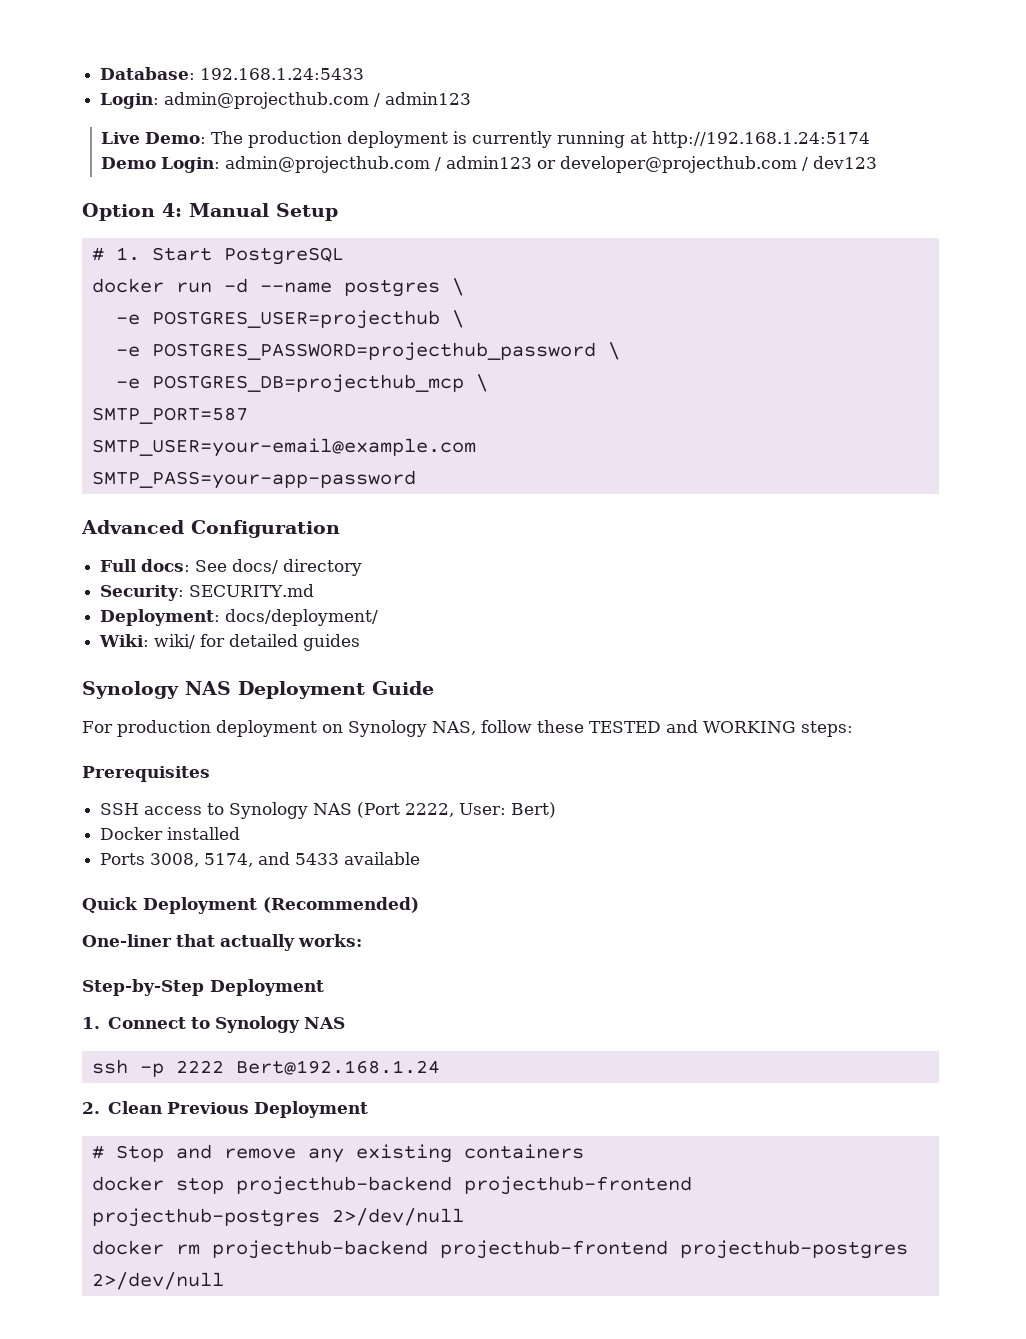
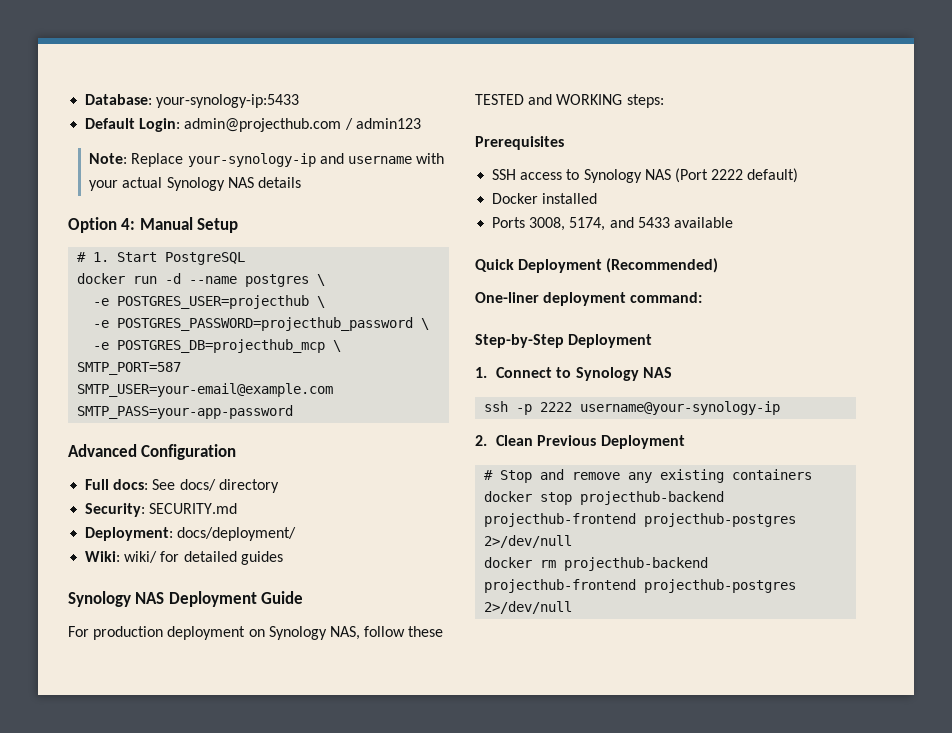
[200,68,365,80] 192.168.1.24:5433 // -> [156,94,300,108] [85,118,136,129] your-synology-ip:5433 // Default
[101,131,871,148] [101,156,878,173] Live Demo: The production deployment is currently running at http://192.168.1.24:5174 // Demo Login: admin@projecthub.com / admin123 or developer@projecthub.com / dev123 -> [89,153,445,167] [89,177,301,191] Note: Replace your-synology-ip and username with your actual Synology NAS details
[405,802,557,818] 2222, User: Bert) -> [711,168,799,183] 2222 default)
[176,934,362,951] that actually works: -> [543,292,703,306] deployment command:
[235,1060,440,1075] Bert@192.168.1.24 -> [580,401,781,415] username@your-synology-ip

